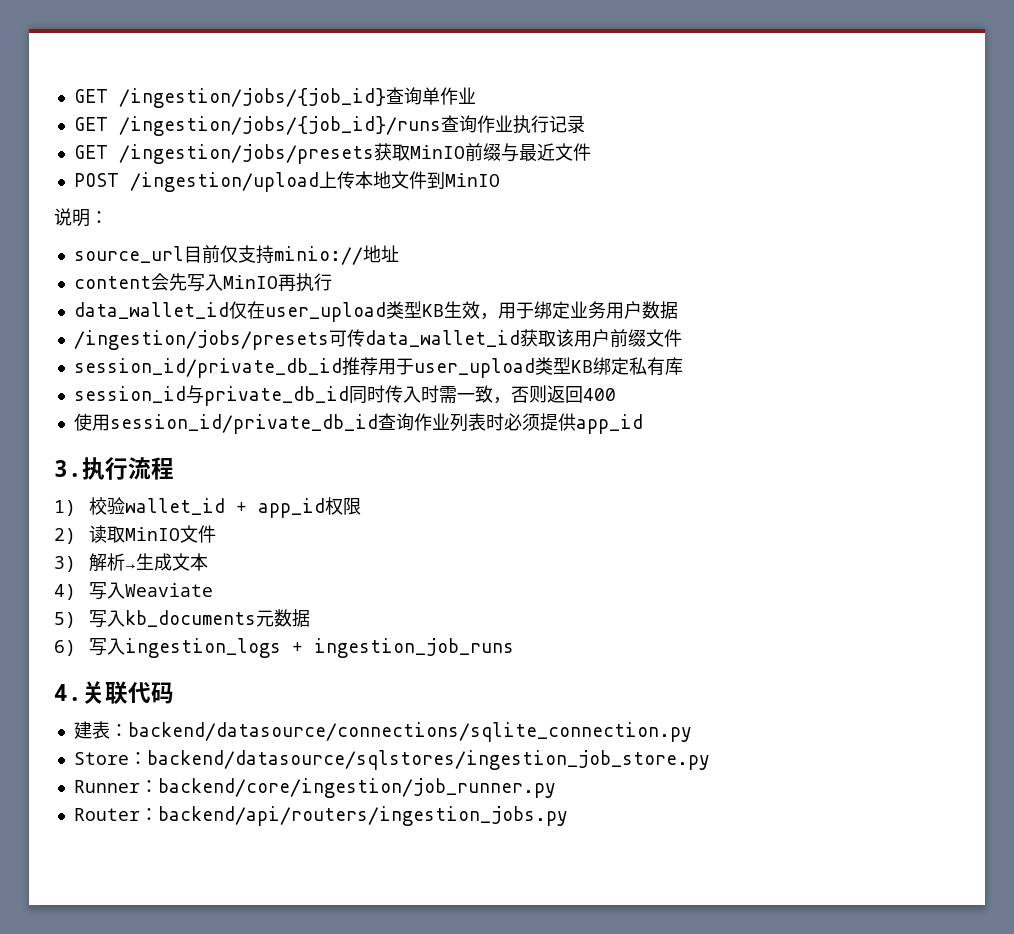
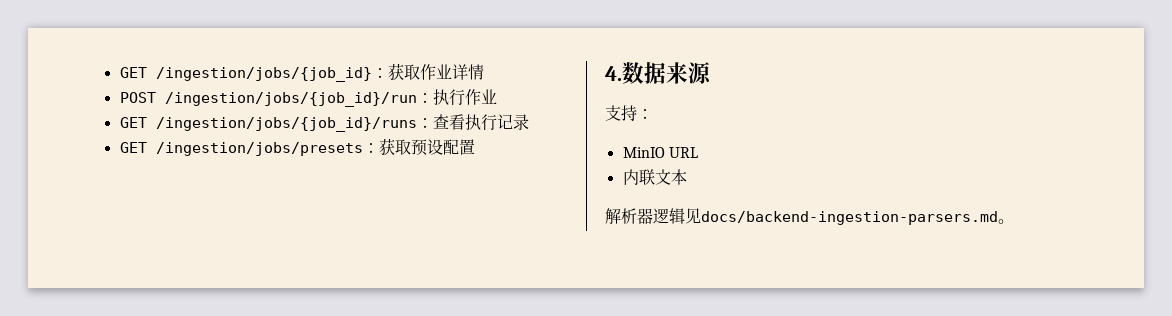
[385,87,440,105] 查询单 -> [371,63,484,80] [119,89,465,107] ：获取作业详情 // POST /ingestion/jobs/{job_id}/run：执行
[440,115,513,133] 查询作业 -> [416,114,465,130] ：查看
[373,143,591,162] [73,171,500,192] [54,208,108,227] [73,245,399,265] [73,273,332,292] [73,301,678,322] [73,329,682,350] [73,357,683,378] [73,385,616,406] [73,413,643,434] [54,457,174,480] [54,497,362,518] [54,525,217,544] [54,553,209,572] [54,582,214,600] [54,609,311,628] [54,638,515,658] [54,681,174,704] [73,721,692,742] [73,750,710,770] [73,778,556,798] [73,806,568,826] 获取MinIO前缀与最近文件 // POST /ingestion/upload上传本地文件到MinIO // 说明： // source_url目前仅支持minio://地址 // content会先写入MinIO再执行 // data_wallet_id仅在user_upload类型KB生效，用于绑定业务用户数据 // /ingestion/jobs/presets可传data_wallet_id获取该用户前缀文件 // session_id/private_db_id推荐用于user_upload类型KB绑定私有库 // session_id与private_db_id同时传入时需一致，否则返回400 // 使用session_id/private_db_id查询作业列表时必须提供app_id // 3.执行流程 // 1)校验wallet_id + app_id权限 // 2)读取MinIO文件 // 3)解析→生成文本 // 4)写入Weaviate // 5)写入kb_documents元数据 // 6)写入ingestion_logs + ingestion_job_runs // 4.关联代码 // 建表：backend/datasource/connections/sqlite_connection.py // Store：backend/datasource/sqlstores/ingestion_job_store.py // Runner：backend/core/ingestion/job_runner.py // Router：backend/api/routers/ingestion_jobs.py -> [362,138,475,156] [605,62,711,84] [605,105,653,121] [622,147,698,158] [622,169,687,185] [605,208,1014,225] ：获取预设配置 // 4.数据来源 // 支持： // MinIO URL // 内联文本 // 解析器逻辑见docs/backend-ingestion-parsers.md。

